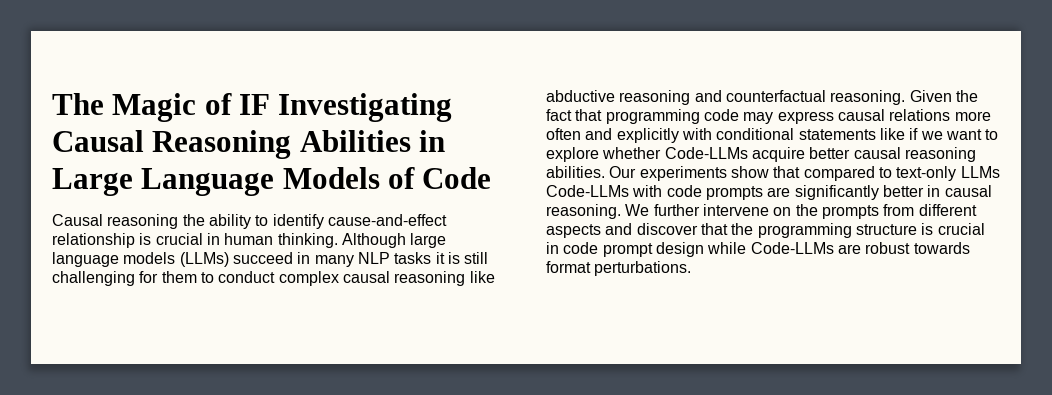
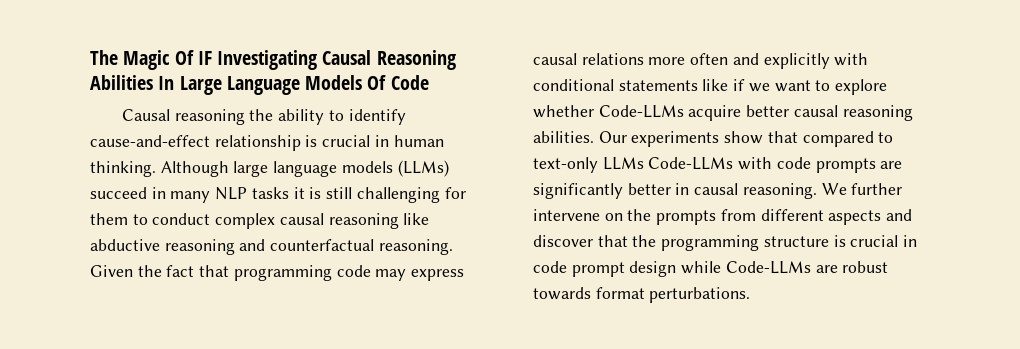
[204,93,232,115] of -> [174,50,194,65] Of
[419,130,446,152] in -> [158,76,175,90] In
[388,167,416,189] of -> [367,75,387,90] Of

